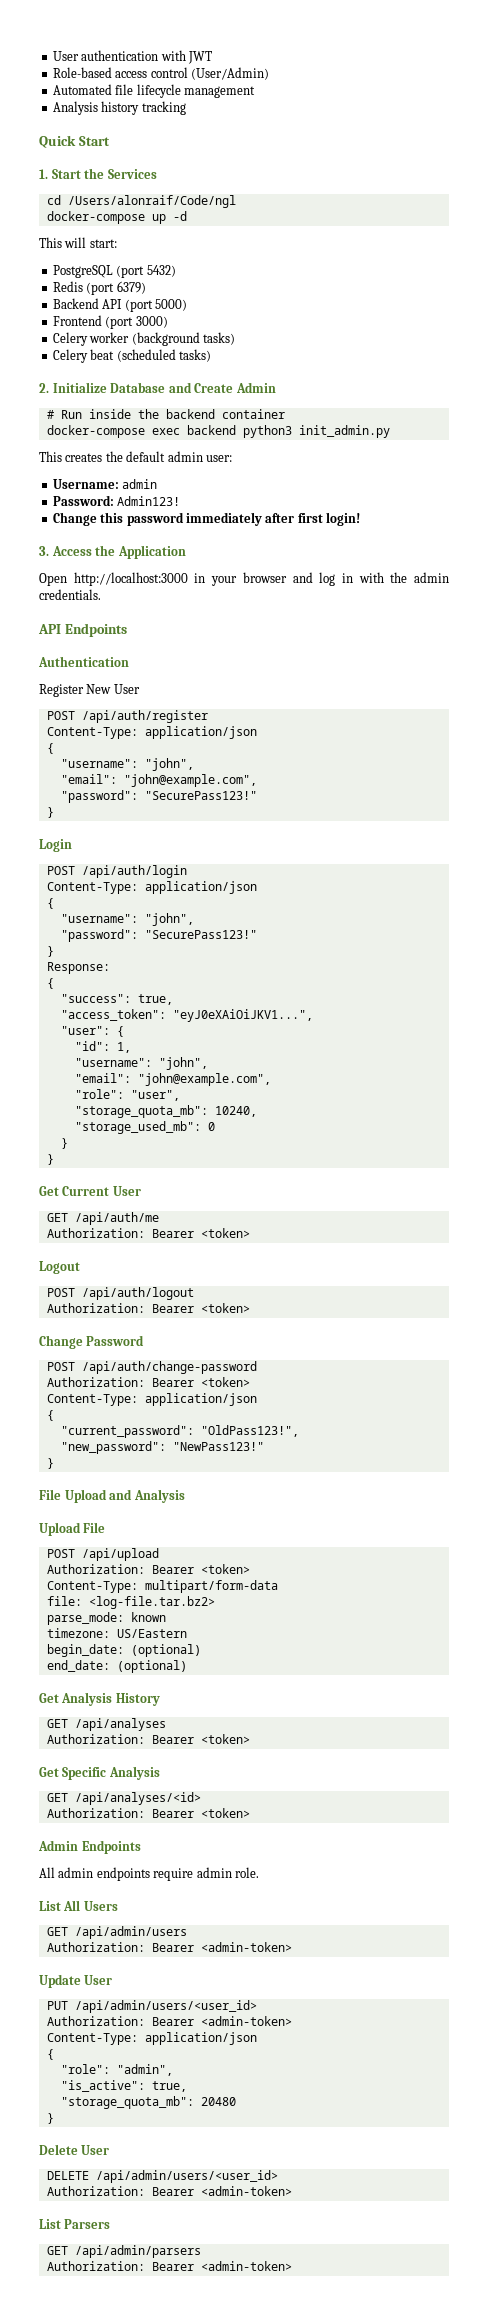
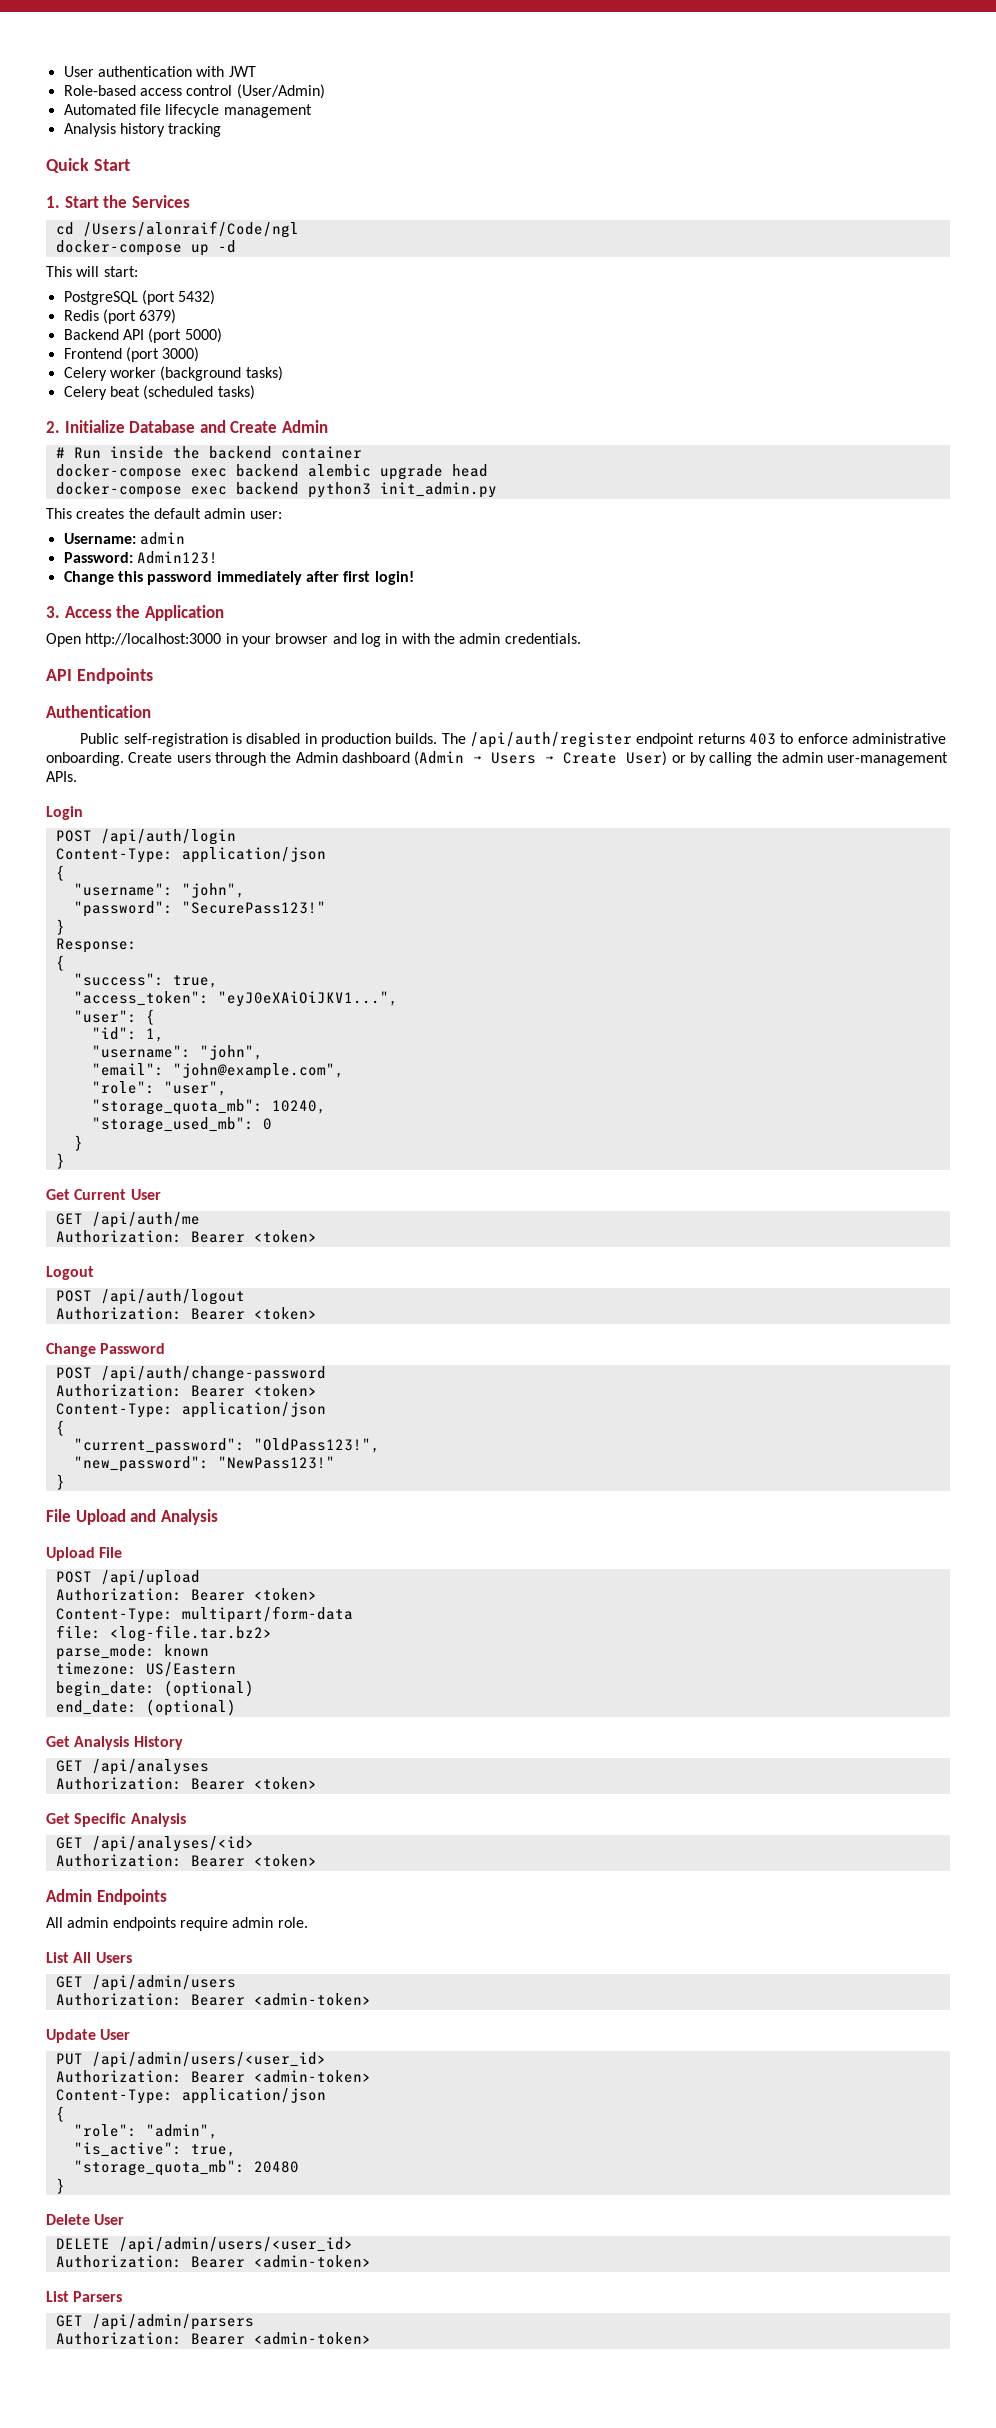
(285, 414) none -> [55,464,488,480] // docker-compose exec backend alembic upgrade head
[39,684,140,697] [46,710,208,723] [46,726,257,739] [46,743,54,754] [60,758,194,771] [60,774,257,787] [60,790,257,803] [46,807,54,818] Register New User // POST /api/auth/register // Content-Type: application/json // { // "username": "john", // "email": "john@example.com", // "password": "SecurePass123!" // } -> [80,732,946,748] [46,751,949,766] [46,771,77,782] Public self-registration is disabled in production builds. The /api/auth/register endpoint returns 403 to enforce administrative onboarding. Create users through the Admin dashboard (Admin → Users → Create User) or by calling the admin user-management APIs.

